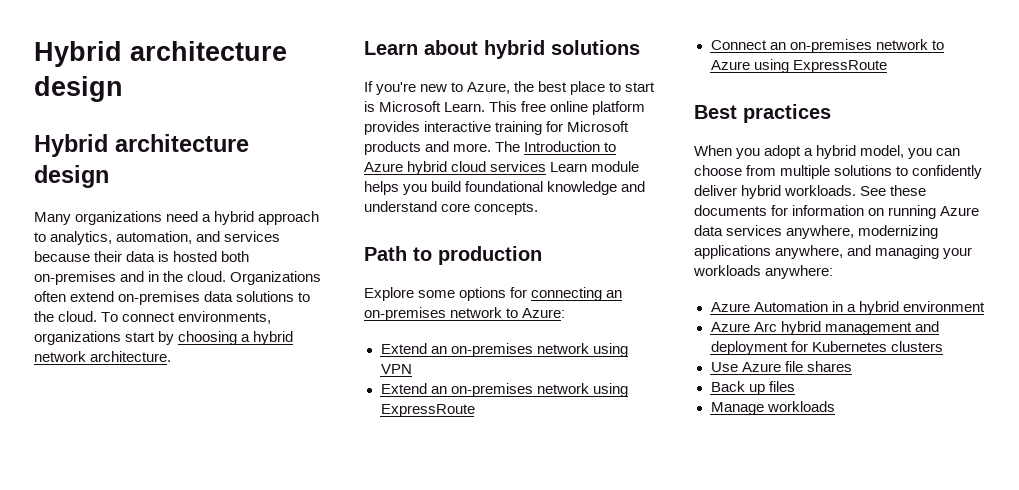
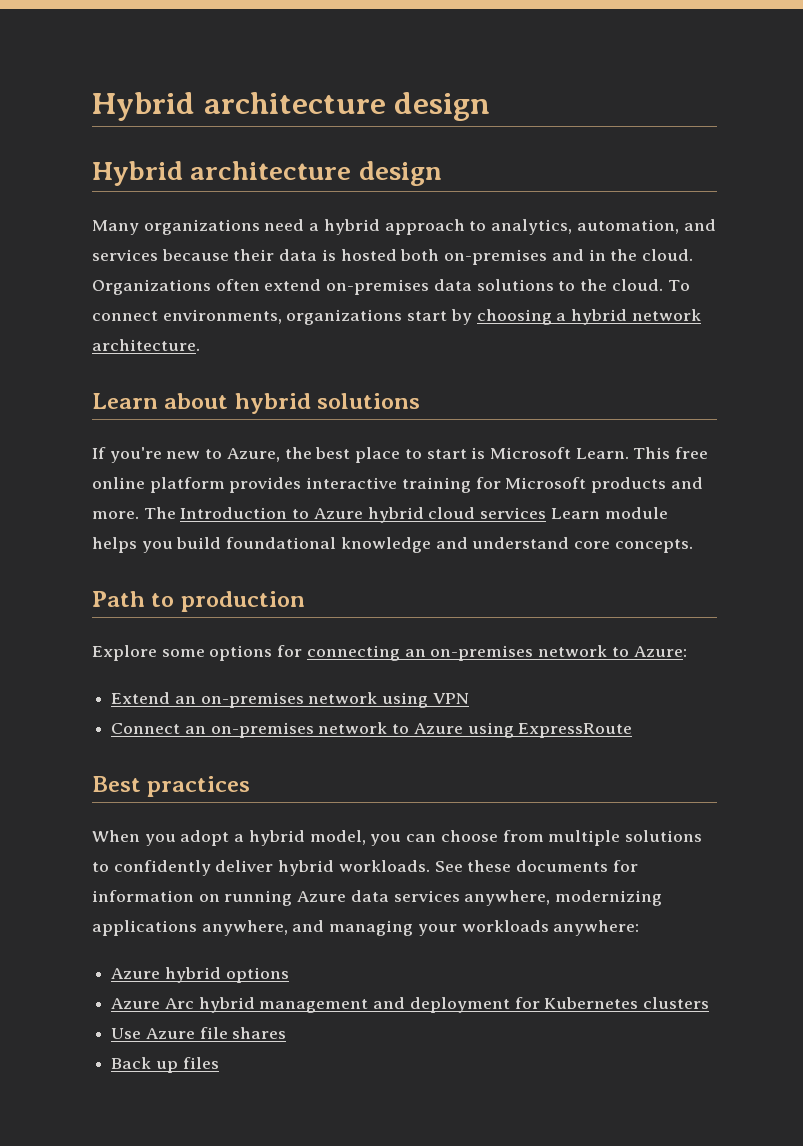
[380,383,628,397] [380,404,475,417] // Extend an on-premises network using ExpressRoute -> (469, 698) none
[753,301,985,315] Automation in a hybrid environment -> [164,967,289,983] hybrid options
[710,401,835,415] // Manage workloads -> (219, 1063) none

